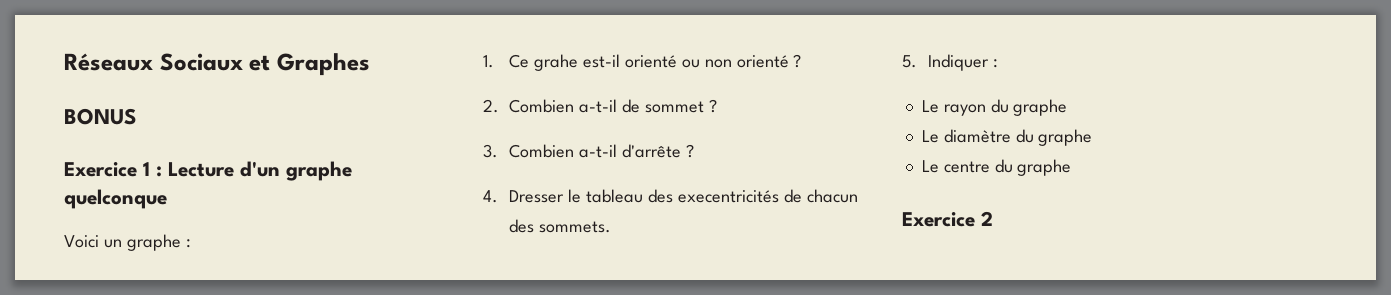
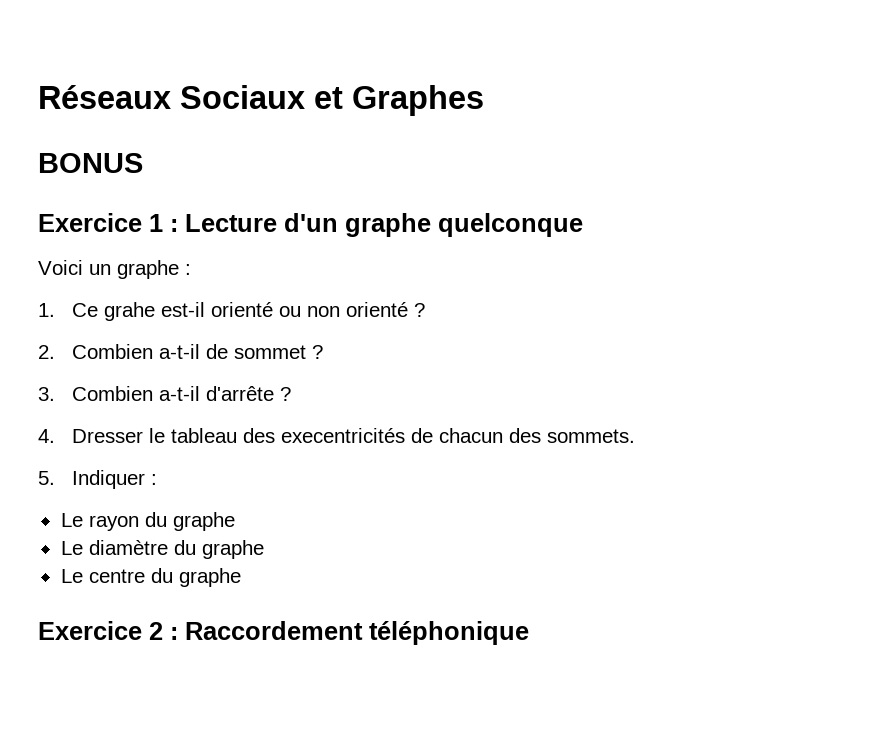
(993, 218) none -> [170,621,529,645] : Raccordement téléphonique

